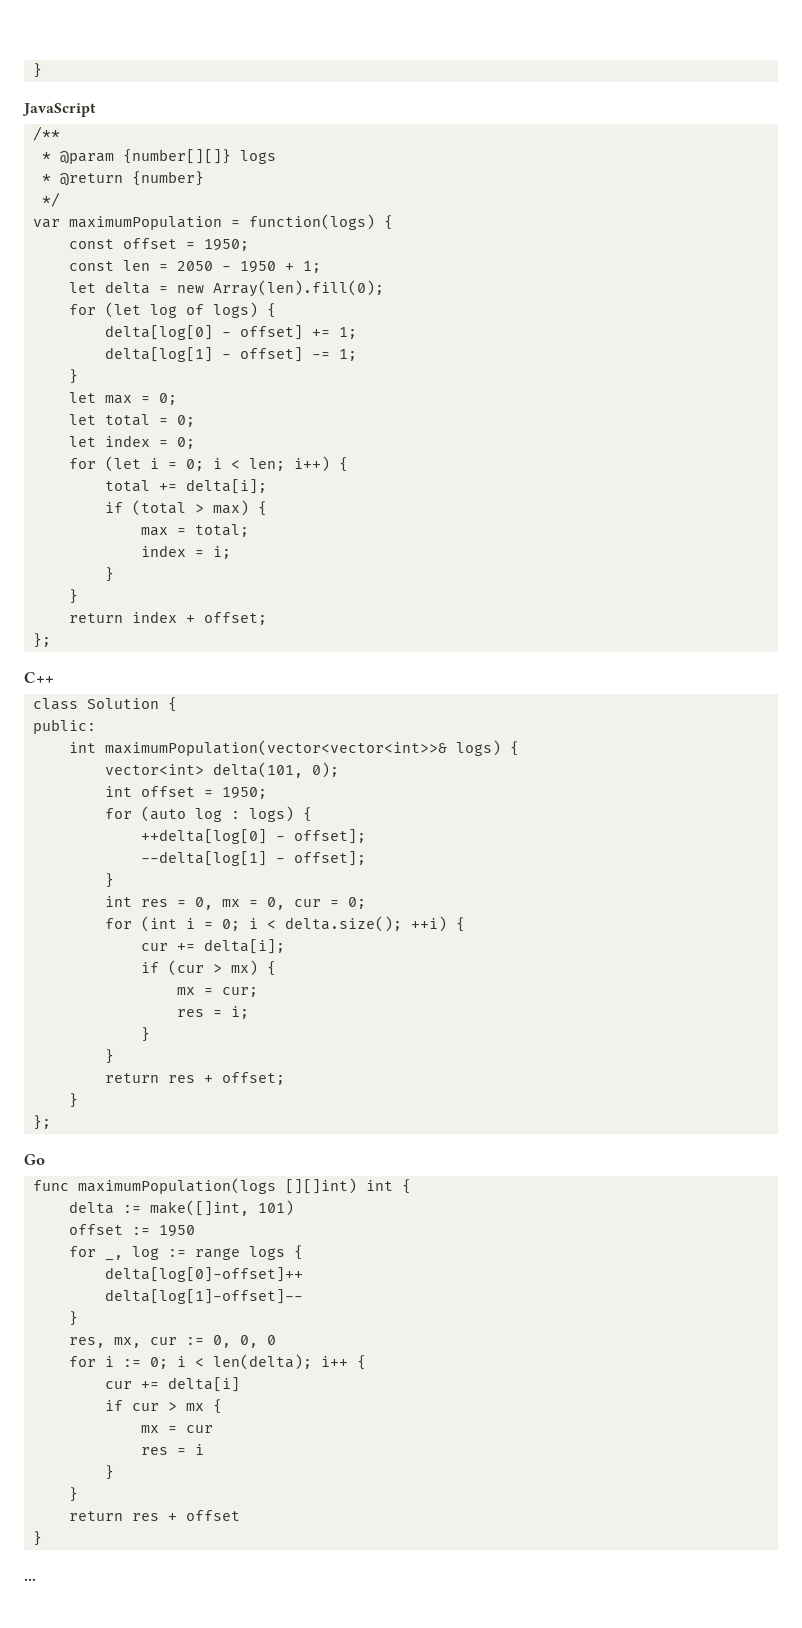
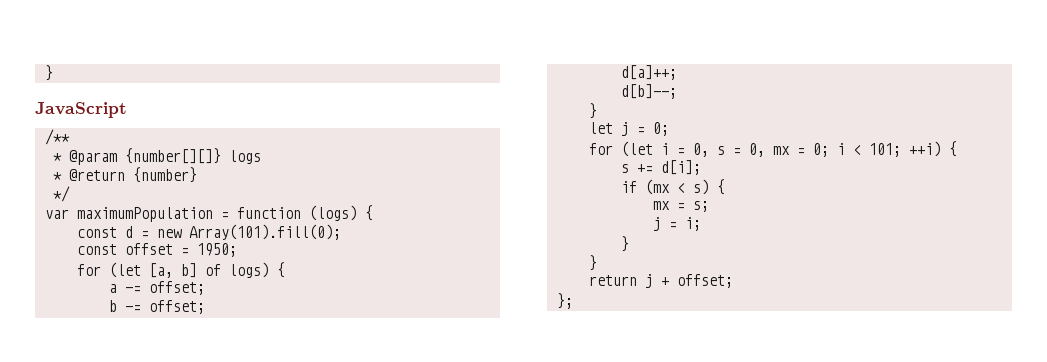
[249,214,394,230] function(logs) { -> [236,205,373,221] [76,224,341,240] function (logs) { // const d = new Array(101).fill(0);
[69,260,322,273] [69,280,385,297] [69,302,178,318] // const len = 2050 - 1950 + 1; // let delta = new Array(len).fill(0); // for (let log -> [76,262,197,278] // for (let [a, b]
[105,325,358,340] [105,347,358,362] [69,369,79,384] [69,392,178,405] [69,414,196,427] [69,435,151,447] delta[log[0] - offset] += 1; // delta[log[1] - offset] -= 1; // } // let max = 0; // let total = 0; // let index -> [108,281,205,295] [108,300,205,314] [620,65,677,80] [620,84,677,99] [588,103,597,119] [588,122,629,136] a -= offset; // b -= offset; // d[a]++; // d[b]--; // } // let j
[186,456,349,472] [105,479,268,494] [105,500,268,516] [141,524,250,537] [141,545,232,559] [105,567,115,582] [69,589,79,604] [69,611,178,623] 0; i < len; i++) { // total += delta[i]; // if (total > max) { // max = total; // index = i; // } // } // return index -> [692,141,957,157] [620,160,701,175] [620,179,725,195] [652,201,709,212] [652,217,701,231] [620,236,629,252] [588,255,597,271] [588,274,653,288] 0, s = 0, mx = 0; i < 101; ++i) { // s += d[i]; // if (mx < s) { // mx = s; // j = i; // } // } // return j
[24,672,54,683] [33,697,178,712] [33,719,97,734] [69,740,520,756] [105,762,340,778] [105,786,268,799] [105,806,313,822] [141,829,367,844] [141,851,367,866] [105,873,115,888] [105,896,367,910] [105,916,466,932] [141,939,286,954] [141,960,277,976] [177,987,259,997] [177,1006,250,1019] [141,1027,151,1042] [105,1049,115,1064] [105,1072,286,1085] [69,1093,79,1108] [33,1115,52,1130] [24,1154,45,1165] [33,1178,412,1194] [69,1200,295,1216] [69,1224,196,1237] [69,1245,304,1261] [105,1267,304,1282] [105,1289,304,1304] [69,1311,79,1326] [69,1335,277,1348] [69,1354,367,1370] [105,1377,241,1392] [105,1399,223,1414] [141,1425,214,1433] [141,1444,205,1455] [105,1465,115,1480] [69,1487,79,1502] [69,1510,241,1521] [33,1531,43,1546] [24,1578,36,1581] // C++ // class Solution { // public: // int maximumPopulation(vector<vector<int>>& logs) { // vector<int> delta(101, 0); // int offset = 1950; // for (auto log : logs) { // ++delta[log[0] - offset]; // --delta[log[1] - offset]; // } // int res = 0, mx = 0, cur = 0; // for (int i = 0; i < delta.size(); ++i) { // cur += delta[i]; // if (cur > mx) { // mx = cur; // res = i; // } // } // return res + offset; // } // }; // Go // func maximumPopulation(logs [][]int) int { // delta := make([]int, 101) // offset := 1950 // for _, log := range logs { // delta[log[0]-offset]++ // delta[log[1]-offset]-- // } // res, mx, cur := 0, 0, 0 // for i := 0; i < len(delta); i++ { // cur += delta[i] // if cur > mx { // mx = cur // res = i // } // } // return res + offset // } // ... -> (573, 301) none

